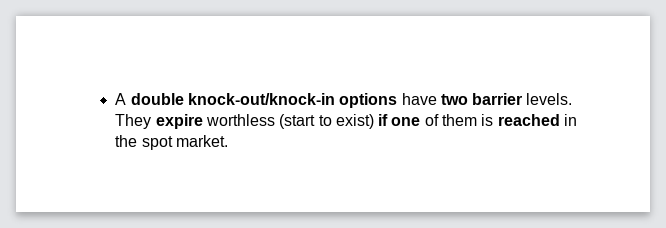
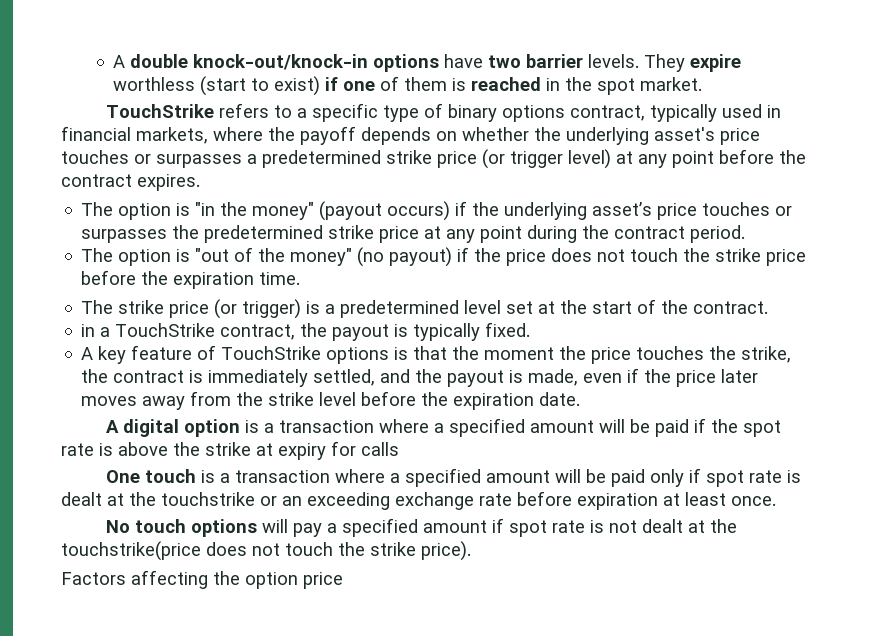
(228, 141) none -> [106,103,782,122] [61,126,760,145] [61,149,806,169] [61,174,200,191] [81,201,793,221] [81,225,746,243] [81,247,807,267] [81,270,301,289] [81,299,769,319] [81,322,531,341] [81,345,792,364] [81,368,759,387] [81,391,581,410] [106,418,782,437] [61,441,399,460] [106,468,802,487] [61,491,776,510] [106,518,738,537] [61,541,471,561] [61,570,343,589] // TouchStrike refers to a specific type of binary options contract, typically used in financial markets, where the payoff depends on whether the underlying asset's price touches or surpasses a predetermined strike price (or trigger level) at any point before the contract expires. // The option is "in the money" (payout occurs) if the underlying asset’s price touches or surpasses the predetermined strike price at any point during the contract period. // The option is "out of the money" (no payout) if the price does not touch the strike price before the expiration time. // The strike price (or trigger) is a predetermined level set at the start of the contract. // in a TouchStrike contract, the payout is typically fixed. // A key feature of TouchStrike options is that the moment the price touches the strike, the contract is immediately settled, and the payout is made, even if the price later moves away from the strike level before the expiration date. // A digital option is a transaction where a specified amount will be paid if the spot rate is above the strike at expiry for calls // One touch is a transaction where a specified amount will be paid only if spot rate is dealt at the touchstrike or an exceeding exchange rate before expiration at least once. // No touch options will pay a specified amount if spot rate is not dealt at the touchstrike(price does not touch the strike price). // Factors affecting the option price

